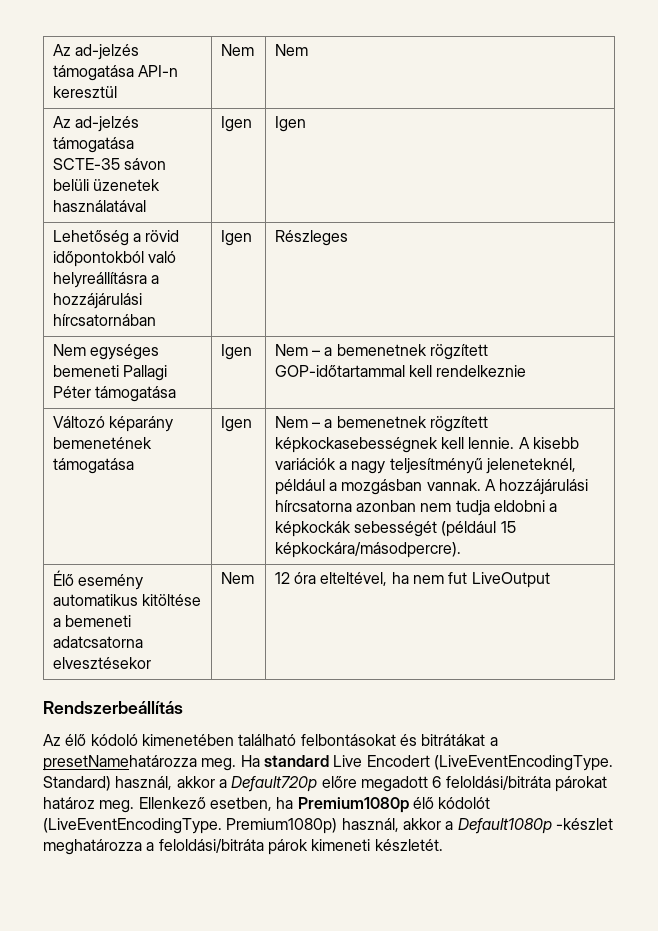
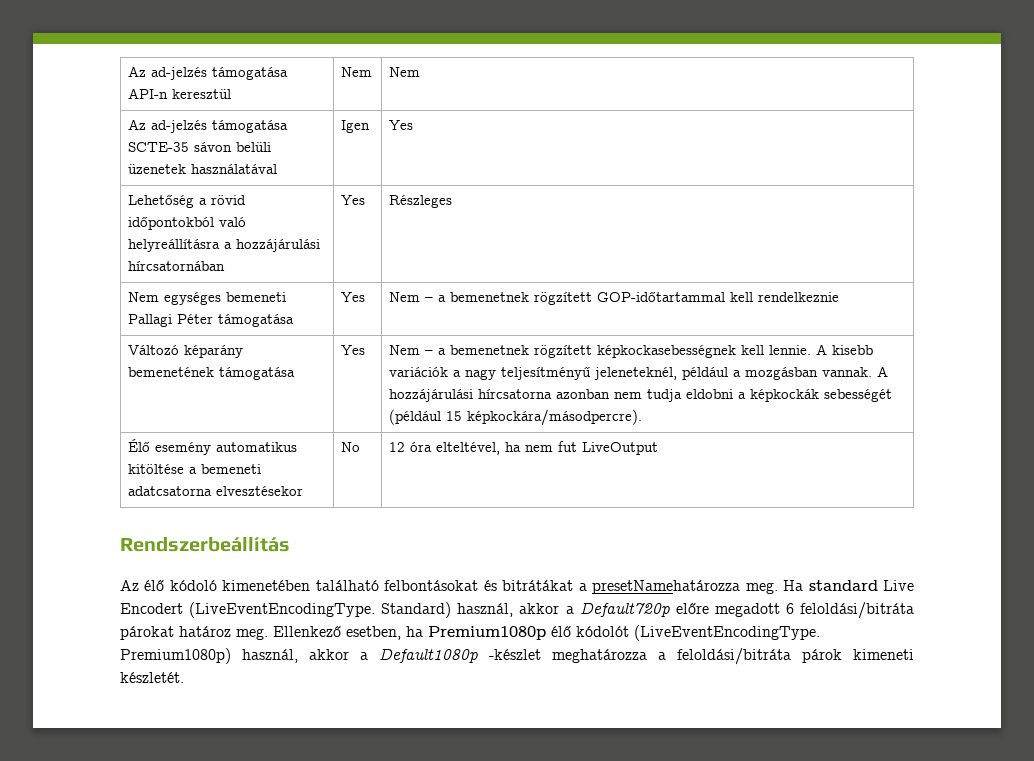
[274,116,306,132] Igen -> [388,120,413,130] Yes
[220,230,252,246] Igen -> [340,195,365,205] Yes
[220,344,252,360] Igen -> [340,292,365,302] Yes
[220,416,252,432] Igen -> [340,345,365,355] Yes
[220,572,254,584] Nem -> [340,442,360,452] No

